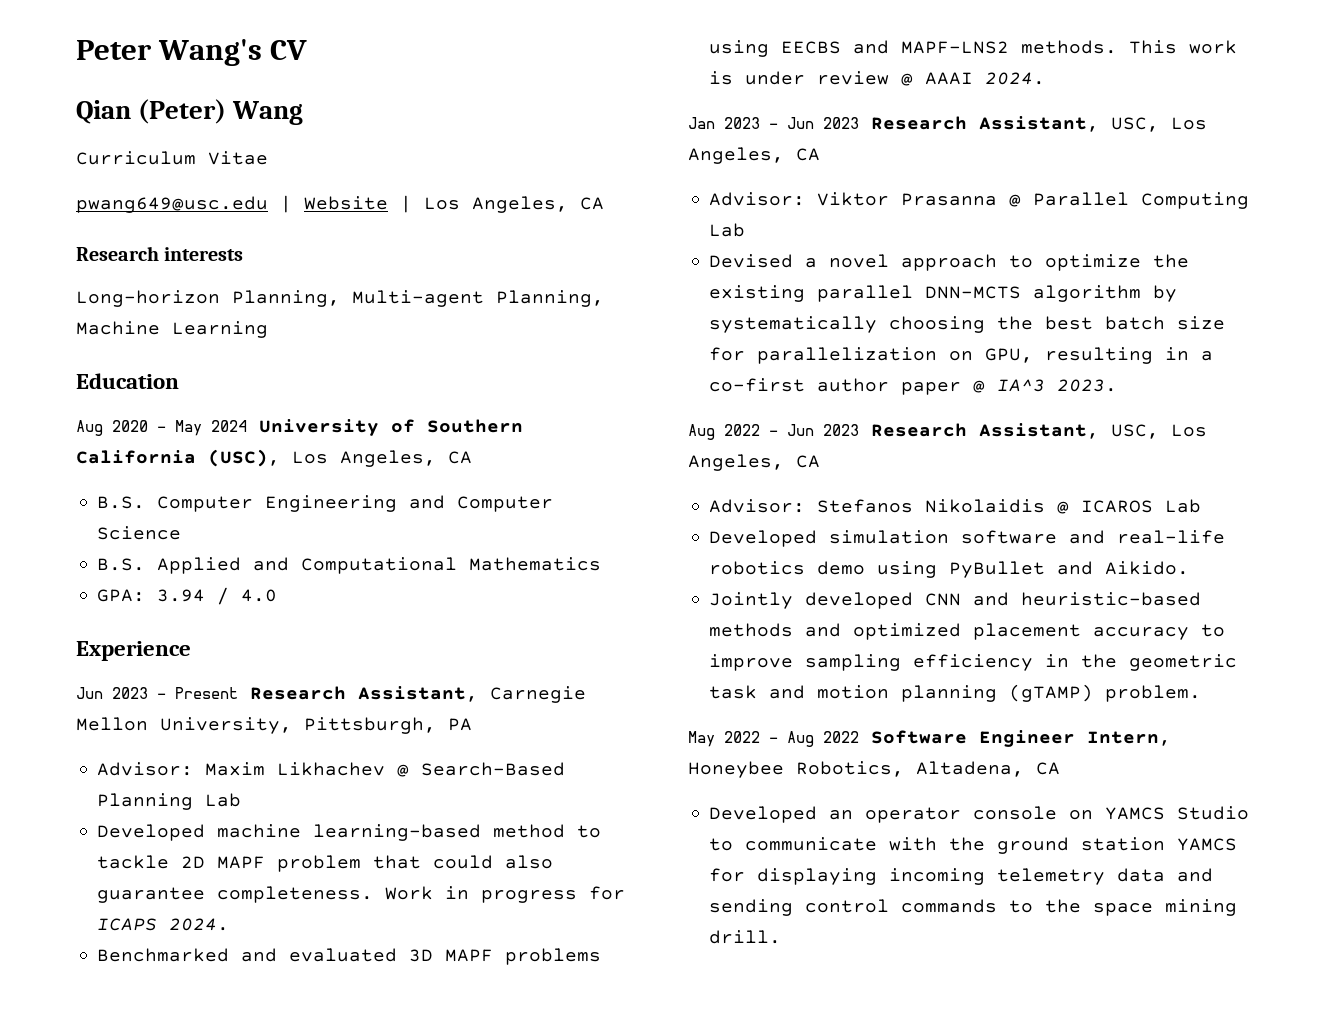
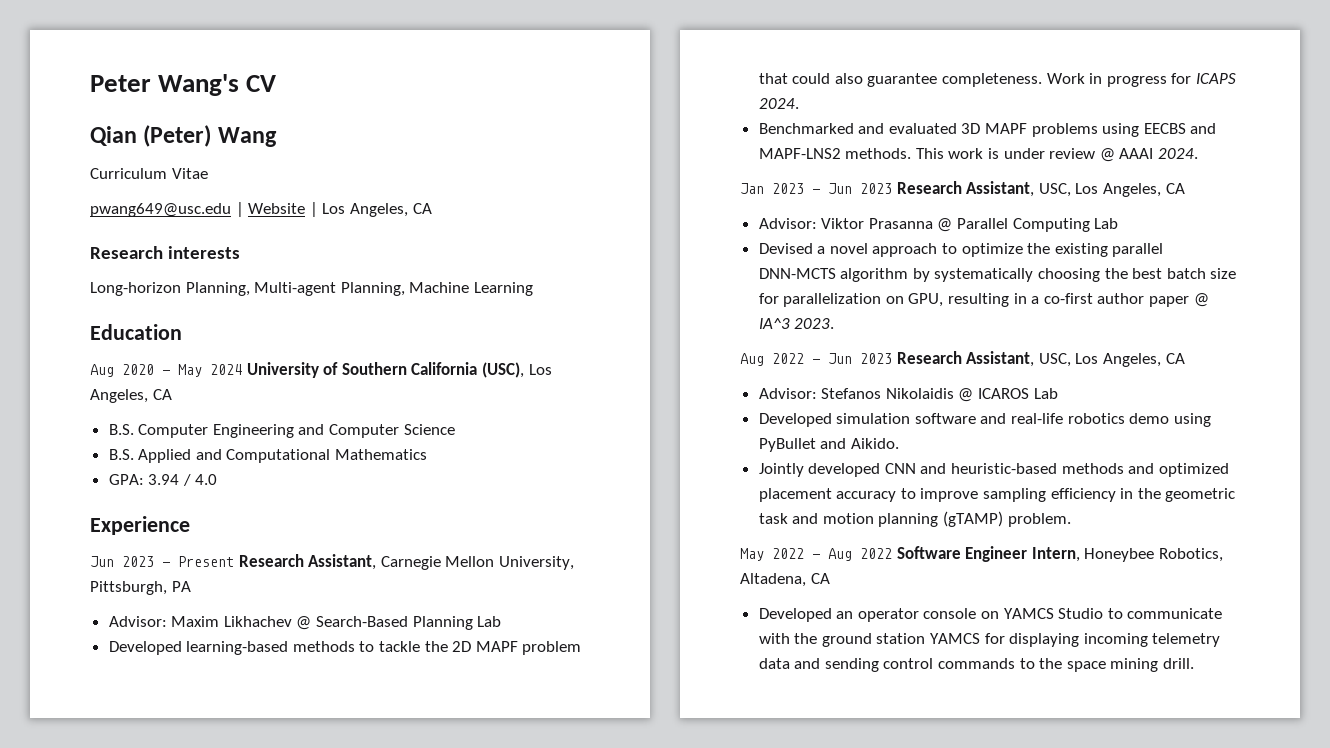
[217,824,566,841] machine learning-based method -> [186,641,355,655] learning-based methods
(170, 862) none -> [424,641,448,652] the

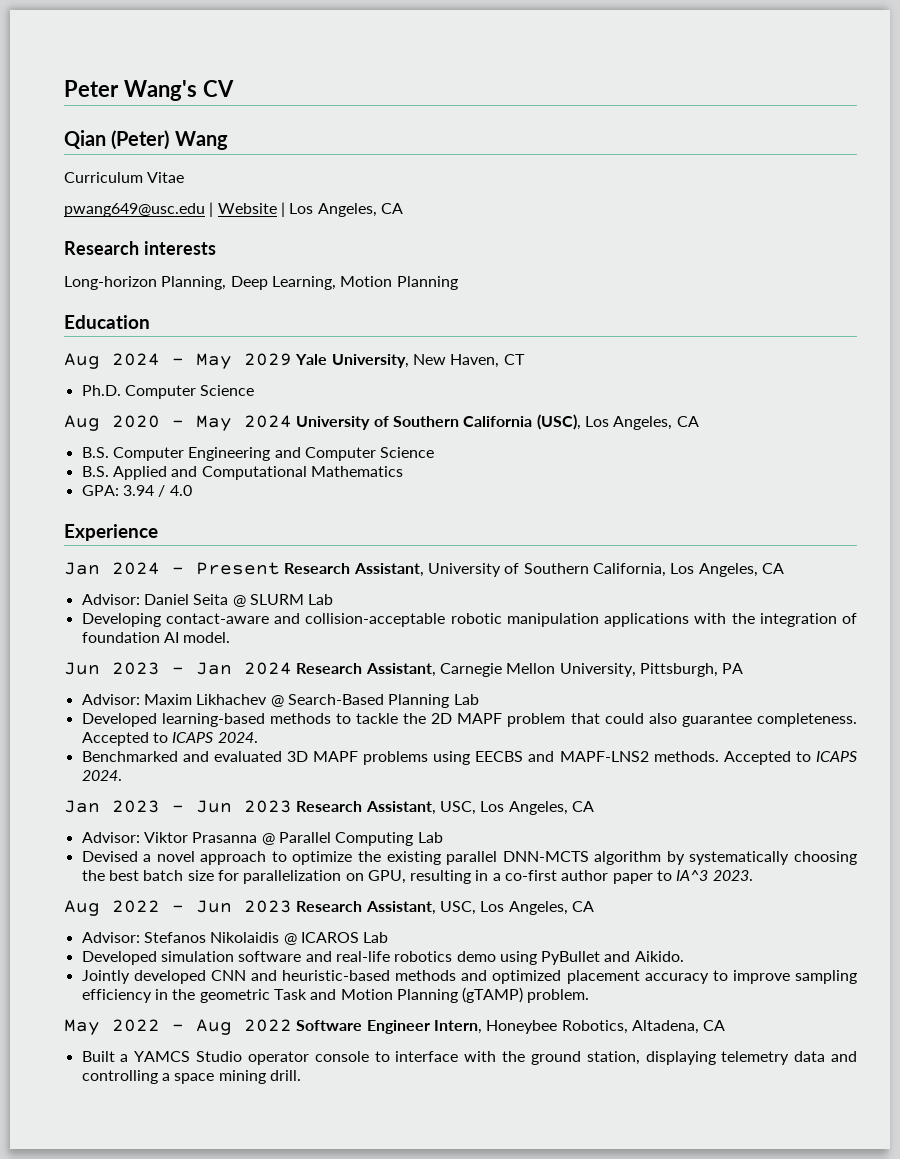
[254,282,533,296] [90,324,182,340] Multi-agent Planning, Machine Learning // Education -> [230,276,458,290] [64,315,150,329] [64,353,525,369] [81,385,255,399] Deep Learning, Motion Planning // Education // Aug 2024 - May 2029 Yale University, New Haven, CT // Ph.D. Computer Science
(190, 525) none -> [64,562,784,577] [81,594,334,607] [81,613,858,627] [81,632,231,643] // Jan 2024 - Present Research Assistant, University of Southern California, Los Angeles, CA // Advisor: Daniel Seita @ SLURM Lab // Developing contact-aware and collision-acceptable robotic manipulation applications with the integration of foundation AI model.
[178,556,234,567] Present -> [196,662,292,675] Jan 2024
[1046,73,1192,87] Work in progress for -> [81,732,168,746] Accepted to
[915,148,1154,162] This work is under review @ AAAI -> [723,751,858,765] Accepted to ICAPS
[1193,293,1209,307] @ -> [657,870,673,881] to
[758,513,939,527] task and motion planning -> [273,989,458,1003] Task and Motion Planning
[758,608,1223,622] [758,633,1221,647] [758,658,1063,672] Developed an operator console on YAMCS Studio to communicate with the ground station YAMCS for displaying incoming telemetry data and sending control commands to the -> [81,1051,858,1065] [81,1070,170,1084] Built a YAMCS Studio operator console to interface with the ground station, displaying telemetry data and controlling a

